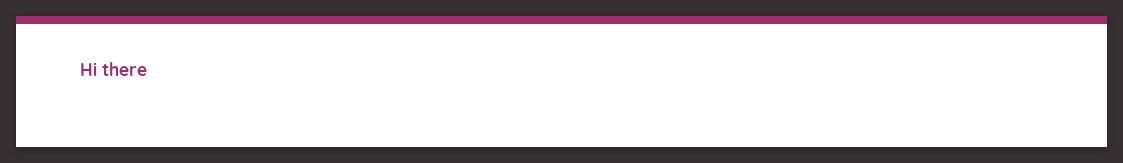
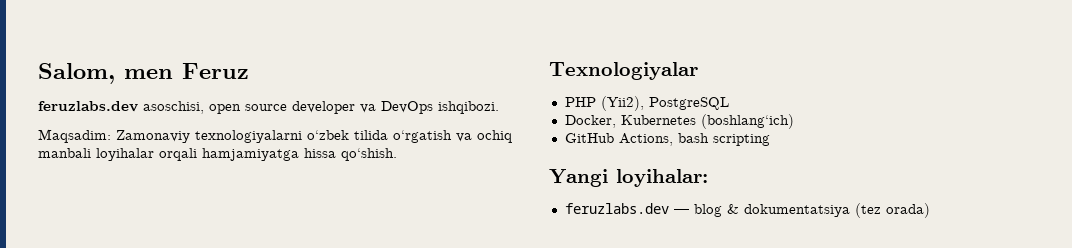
[80,62,147,76] Hi there -> [38,63,249,84] [38,101,499,114] [38,129,512,143] [38,148,397,161] [549,62,698,80] [564,96,729,111] [564,114,794,129] [564,133,770,146] [549,169,708,187] [564,203,930,218] Salom, men Feruz // feruzlabs.dev asoschisi, open source developer va DevOps ishqibozi. // Maqsadim: Zamonaviy texnologiyalarni o‘zbek tilida o‘rgatish va ochiq manbali loyihalar orqali hamjamiyatga hissa qo‘shish. // Texnologiyalar // PHP (Yii2), PostgreSQL // Docker, Kubernetes (boshlang‘ich) // GitHub Actions, bash scripting // Yangi loyihalar: // feruzlabs.dev — blog & dokumentatsiya (tez orada)

